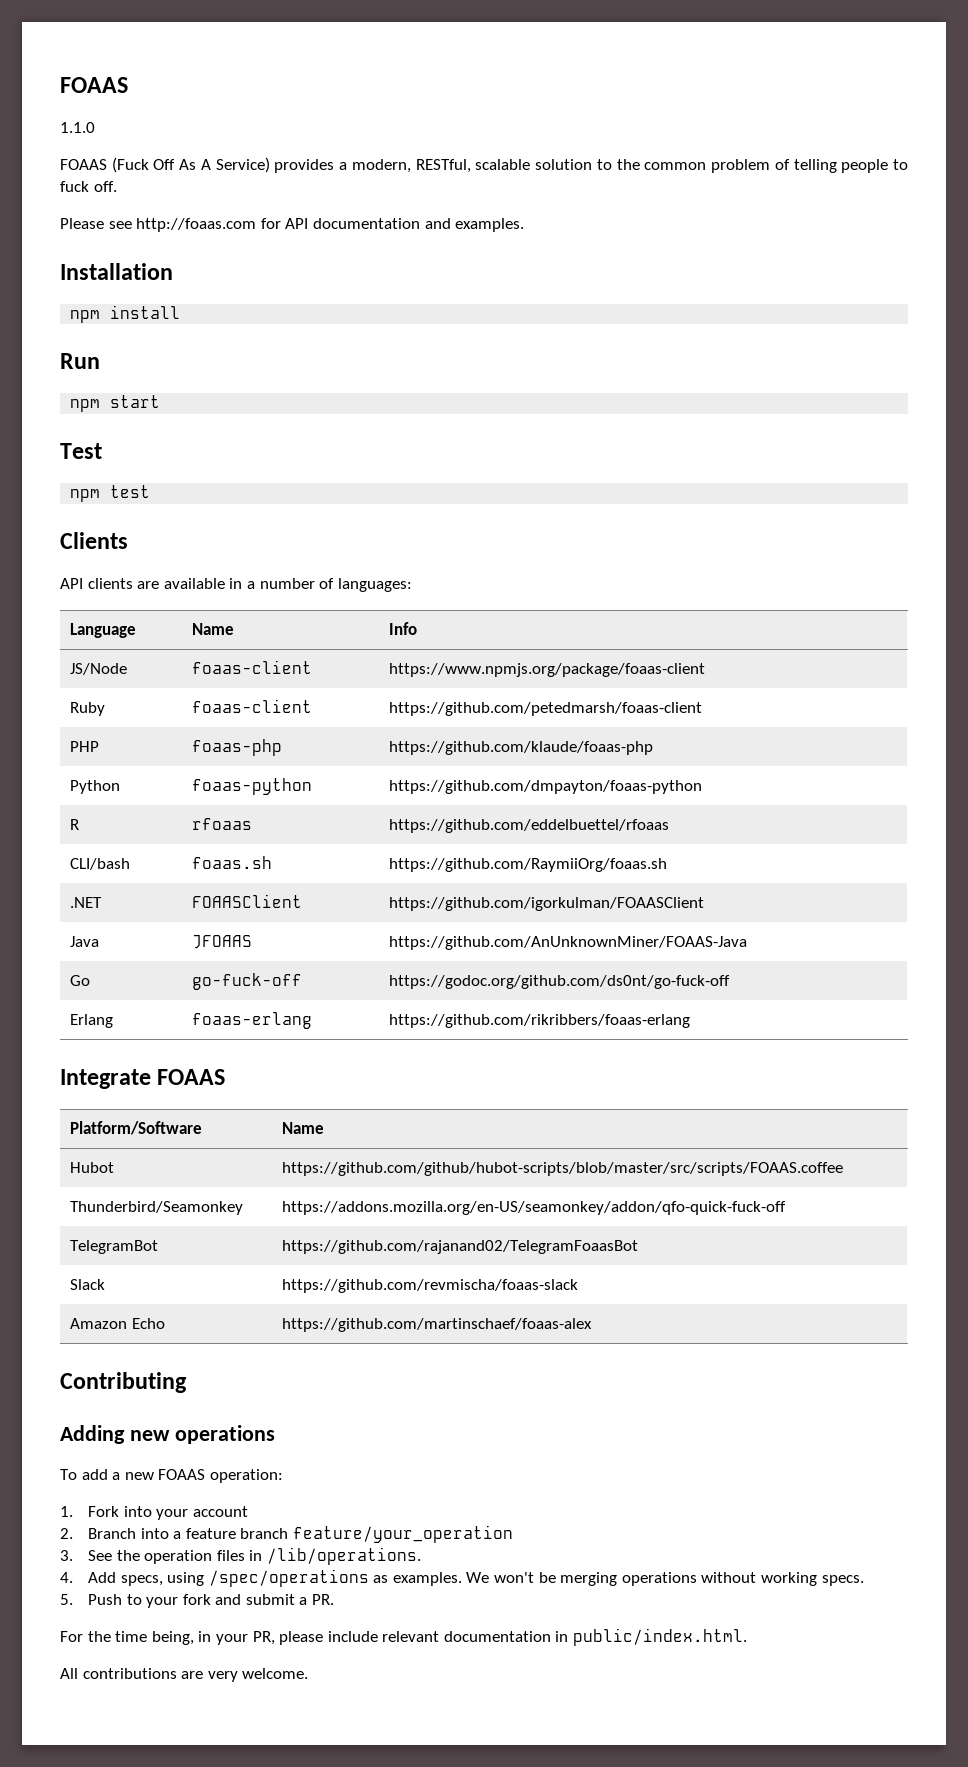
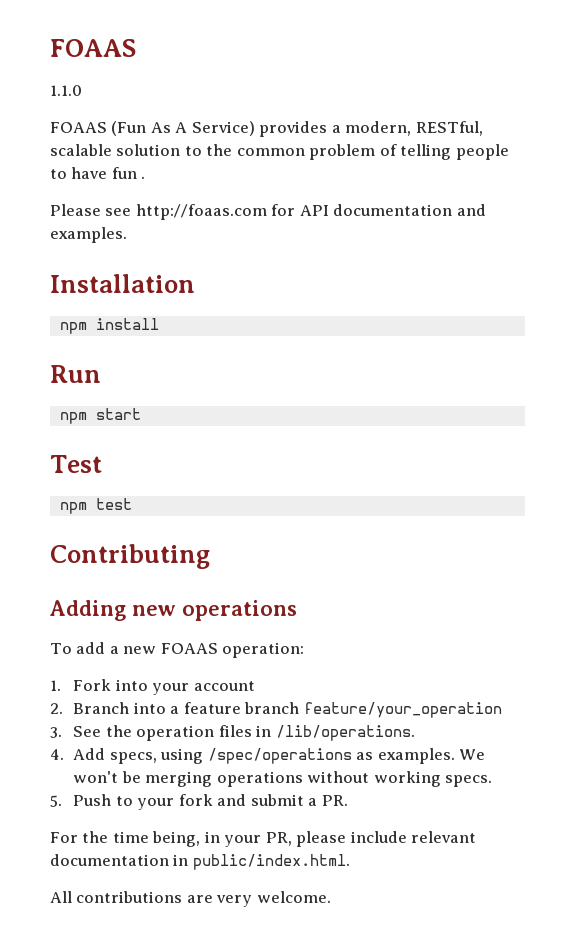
[111,157,176,173] (Fuck Off -> [111,121,147,136] (Fun
[60,181,117,192] fuck off. -> [71,167,146,179] have fun .
[60,532,128,549] [60,578,412,592] [70,623,137,638] [192,623,235,635] [389,622,418,635] [70,663,128,675] [192,660,313,674] [389,663,706,677] [70,702,106,716] [192,699,313,713] [389,702,703,716] [70,741,100,752] [192,739,283,756] [389,741,654,755] [70,780,121,794] [192,778,313,795] [389,780,703,794] [70,819,80,830] [192,818,253,830] [389,819,670,833] [70,858,131,870] [192,856,273,869] [389,858,668,872] [70,897,103,908] [192,894,303,908] [389,897,705,911] [70,936,100,947] [192,935,253,949] [389,936,748,950] [70,975,91,986] [192,973,303,990] [389,975,731,989] [70,1014,114,1028] [192,1012,313,1029] [389,1014,691,1028] [60,1069,226,1089] [70,1121,203,1135] [282,1122,325,1134] [70,1162,115,1173] [282,1162,844,1176] [70,1201,244,1215] [282,1201,787,1215] [70,1240,159,1254] [282,1240,639,1254] [70,1279,106,1290] [282,1279,579,1293] [70,1318,166,1329] [282,1318,593,1332] // Clients // API clients are available in a number of languages: // Language | Name | Info // JS/Node | foaas-client | https://www.npmjs.org/package/foaas-client // Ruby | foaas-client | https://github.com/petedmarsh/foaas-client // PHP | foaas-php | https://github.com/klaude/foaas-php // Python | foaas-python | https://github.com/dmpayton/foaas-python // R | rfoaas | https://github.com/eddelbuettel/rfoaas // CLI/bash | foaas.sh | https://github.com/RaymiiOrg/foaas.sh // .NET | FOAASClient | https://github.com/igorkulman/FOAASClient // Java | JFOAAS | https://github.com/AnUnknownMiner/FOAAS-Java // Go | go-fuck-off | https://godoc.org/github.com/ds0nt/go-fuck-off // Erlang | foaas-erlang | https://github.com/rikribbers/foaas-erlang // Integrate FOAAS // Platform/Software | Name // Hubot | https://github.com/github/hubot-scripts/blob/master/src/scripts/FOAAS.coffee // Thunderbird/Seamonkey | https://addons.mozilla.org/en-US/seamonkey/addon/qfo-quick-fuck-off // TelegramBot | https://github.com/rajanand02/TelegramFoaasBot // Slack | https://github.com/revmischa/foaas-slack // Amazon Echo | https://github.com/martinschaef/foaas-alex -> (132, 504) none

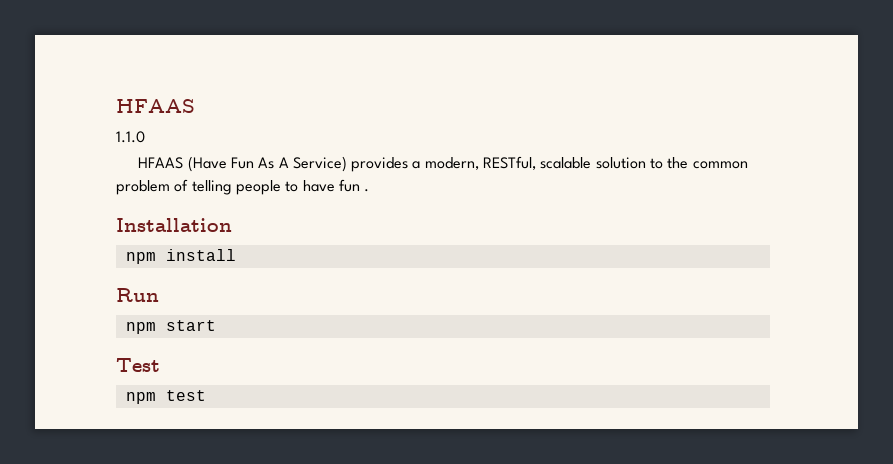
[50,39,136,57] FOAAS -> [116,99,195,113] HFAAS
[50,121,147,136] FOAAS (Fun -> [138,156,254,172] HFAAS (Have Fun
[50,204,486,220] [50,227,127,243] // Please see http://foaas.com for API documentation and examples. -> (370, 190) none
[50,544,210,569] [50,600,297,621] [50,642,305,658] [50,679,255,695] [50,702,502,718] [50,725,415,741] [50,748,486,764] [73,771,493,787] [50,794,348,810] [50,831,477,847] [50,854,350,870] [50,891,331,907] // Contributing // Adding new operations // To add a new FOAAS operation: // 1. Fork into your account // 2. Branch into a feature branch feature/your_operation // 3. See the operation files in /lib/operations. // 4. Add specs, using /spec/operations as examples. We won't be merging operations without working specs. // 5. Push to your fork and submit a PR. // For the time being, in your PR, please include relevant documentation in public/index.html. // All contributions are very welcome. -> (206, 395) none

